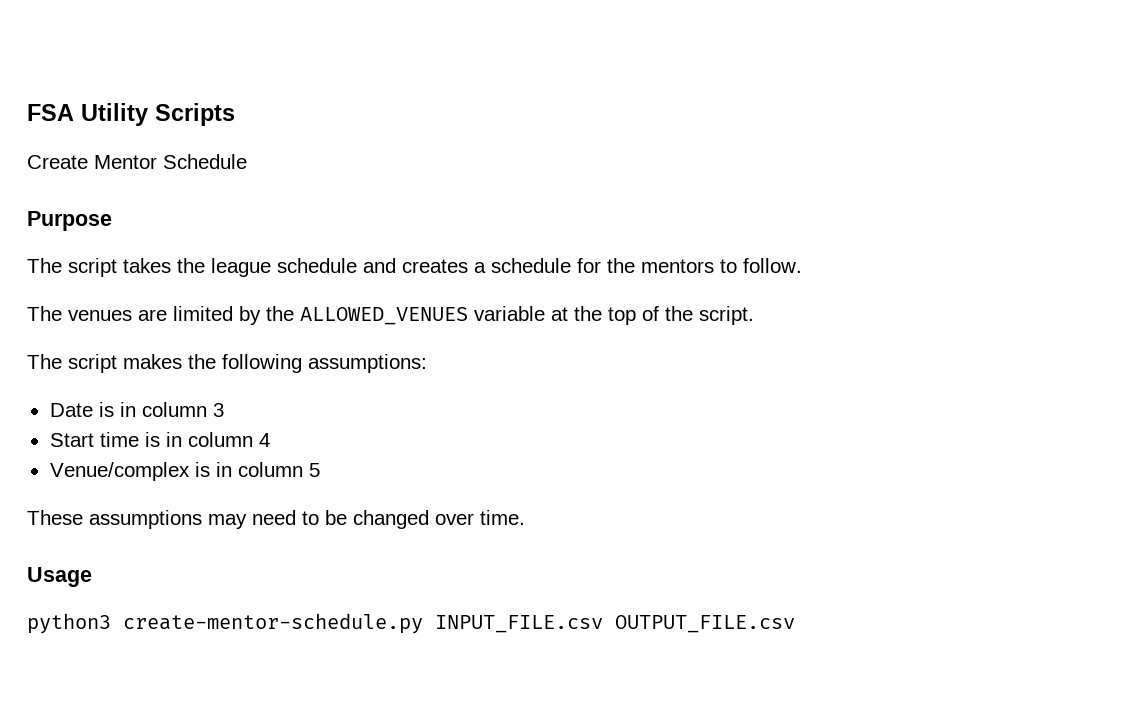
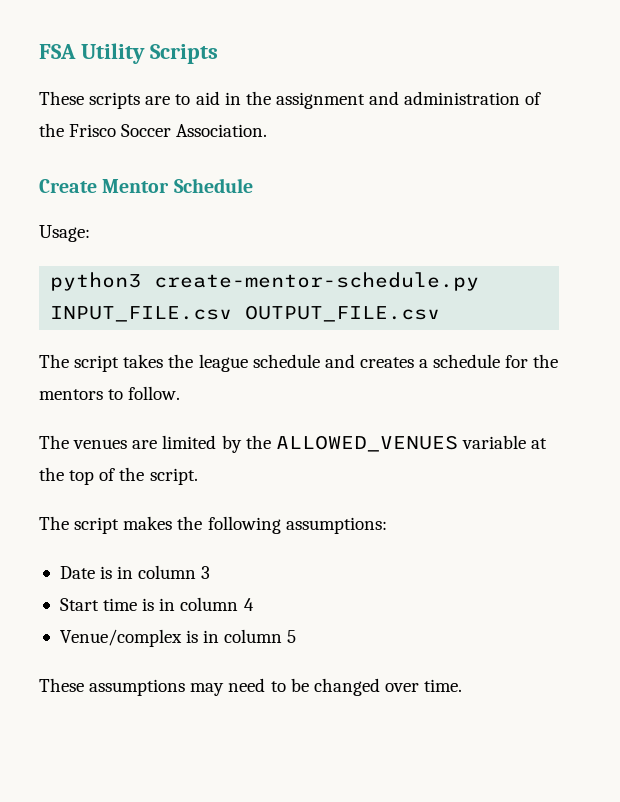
[27,154,247,169] [27,211,112,231] Create Mentor Schedule // Purpose -> [39,91,542,109] [39,123,268,137] [39,178,253,193] [39,225,90,242] [50,272,480,291] [50,305,441,322] These scripts are to aid in the assignment and administration of the Frisco Soccer Association. // Create Mentor Schedule // Usage: // python3 create-mentor-schedule.py INPUT_FILE.csv OUTPUT_FILE.csv
[27,567,92,587] [27,613,795,634] // Usage // python3 create-mentor-schedule.py INPUT_FILE.csv OUTPUT_FILE.csv -> (463, 685) none

